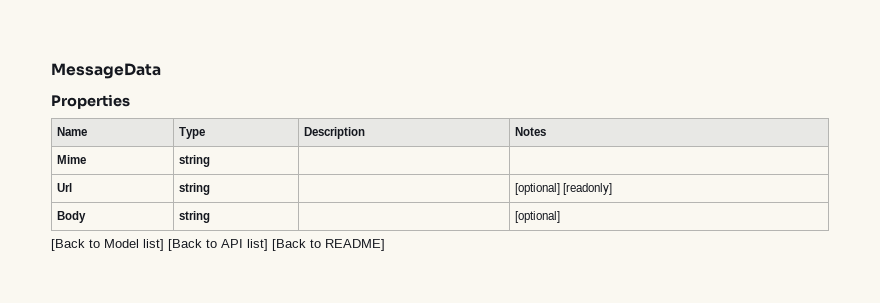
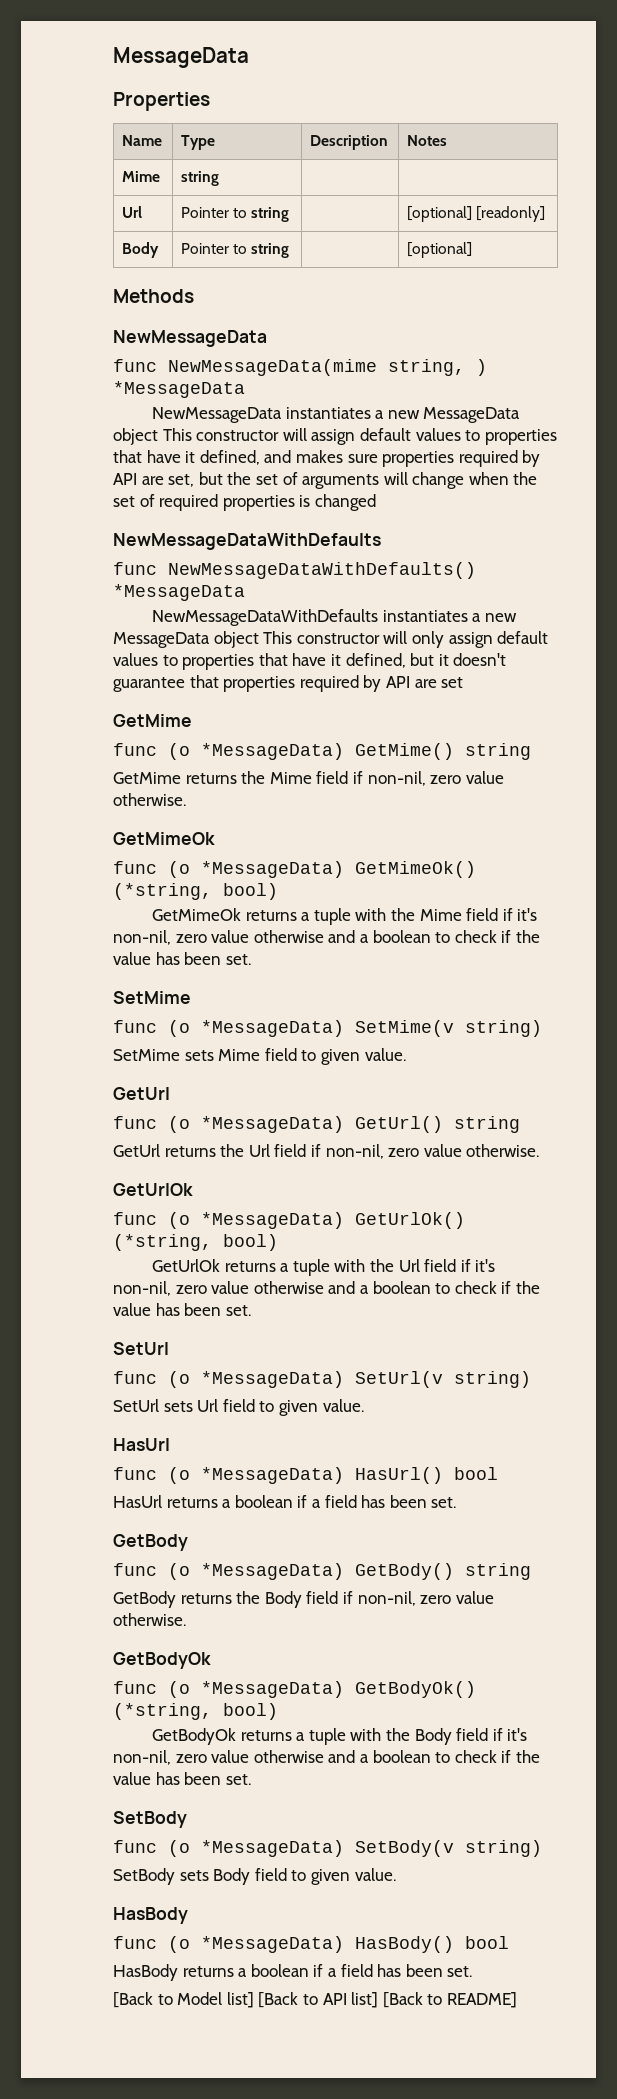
(72, 187) none -> [181,207,248,218] Pointer to
[178,211,210,223] [514,211,560,223] string | | [optional] -> [181,243,290,258] [407,242,473,258] [113,289,194,303] [113,330,267,347] [113,359,487,376] [113,381,245,398] [152,407,521,423] [113,428,557,445] [113,450,541,467] [113,472,538,489] [113,494,376,511] [113,533,381,550] [113,562,476,579] [113,584,245,601] [152,609,517,626] [113,631,549,648] [113,653,507,670] [113,675,464,692] [113,714,192,727] [113,743,531,760] [113,771,504,786] [113,793,186,806] [113,832,215,845] [113,861,476,878] [113,883,278,900] [152,908,538,925] [113,930,540,945] [113,952,251,965] [113,991,191,1004] [113,1020,542,1037] [113,1048,406,1065] [113,1087,170,1100] [113,1116,520,1133] [113,1144,540,1159] [113,1183,193,1196] [113,1212,465,1229] [113,1234,278,1251] [152,1259,496,1276] [113,1281,540,1296] [113,1303,251,1316] [113,1342,169,1355] [113,1371,531,1388] [113,1399,364,1416] [113,1438,170,1451] [113,1467,498,1484] [113,1495,457,1508] [113,1534,188,1551] [113,1563,531,1580] [113,1591,494,1608] [113,1613,186,1626] [113,1652,211,1669] [113,1681,476,1698] [113,1703,278,1720] [152,1728,528,1745] [113,1750,540,1765] [113,1772,251,1785] [113,1811,187,1828] [113,1840,542,1857] [113,1868,396,1885] [113,1907,188,1924] [113,1936,509,1953] [113,1964,473,1981] Pointer to string | | [optional] // Methods // NewMessageData // func NewMessageData(mime string, ) *MessageData // NewMessageData instantiates a new MessageData object This constructor will assign default values to properties that have it defined, and makes sure properties required by API are set, but the set of arguments will change when the set of required properties is changed // NewMessageDataWithDefaults // func NewMessageDataWithDefaults() *MessageData // NewMessageDataWithDefaults instantiates a new MessageData object This constructor will only assign default values to properties that have it defined, but it doesn't guarantee that properties required by API are set // GetMime // func (o *MessageData) GetMime() string // GetMime returns the Mime field if non-nil, zero value otherwise. // GetMimeOk // func (o *MessageData) GetMimeOk() (*string, bool) // GetMimeOk returns a tuple with the Mime field if it's non-nil, zero value otherwise and a boolean to check if the value has been set. // SetMime // func (o *MessageData) SetMime(v string) // SetMime sets Mime field to given value. // GetUrl // func (o *MessageData) GetUrl() string // GetUrl returns the Url field if non-nil, zero value otherwise. // GetUrlOk // func (o *MessageData) GetUrlOk() (*string, bool) // GetUrlOk returns a tuple with the Url field if it's non-nil, zero value otherwise and a boolean to check if the value has been set. // SetUrl // func (o *MessageData) SetUrl(v string) // SetUrl sets Url field to given value. // HasUrl // func (o *MessageData) HasUrl() bool // HasUrl returns a boolean if a field has been set. // GetBody // func (o *MessageData) GetBody() string // GetBody returns the Body field if non-nil, zero value otherwise. // GetBodyOk // func (o *MessageData) GetBodyOk() (*string, bool) // GetBodyOk returns a tuple with the Body field if it's non-nil, zero value otherwise and a boolean to check if the value has been set. // SetBody // func (o *MessageData) SetBody(v string) // SetBody sets Body field to given value. // HasBody // func (o *MessageData) HasBody() bool // HasBody returns a boolean if a field has been set.

